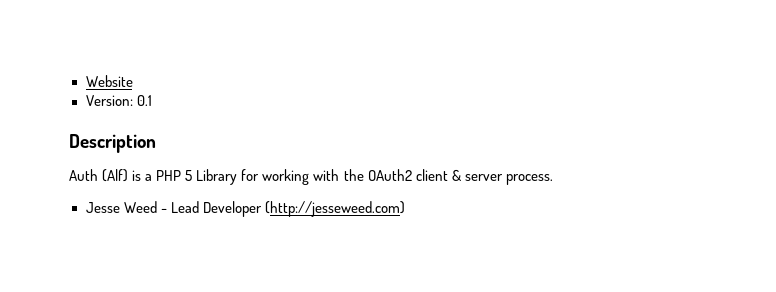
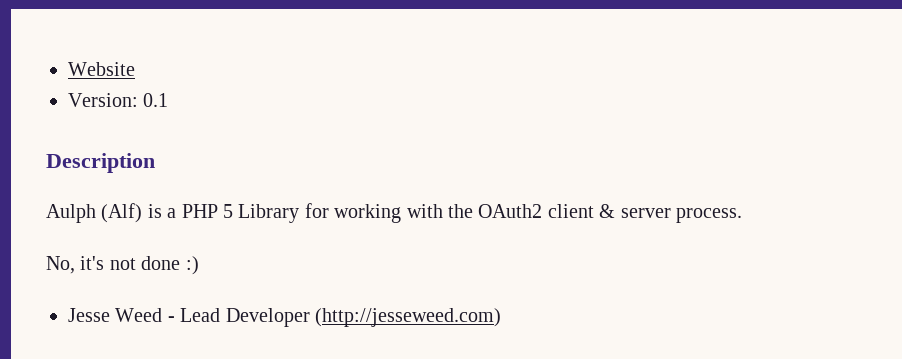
[69,169,98,181] Auth -> [46,204,96,223] Aulph
(553, 179) none -> [46,256,199,275] // No, it's not done :)

